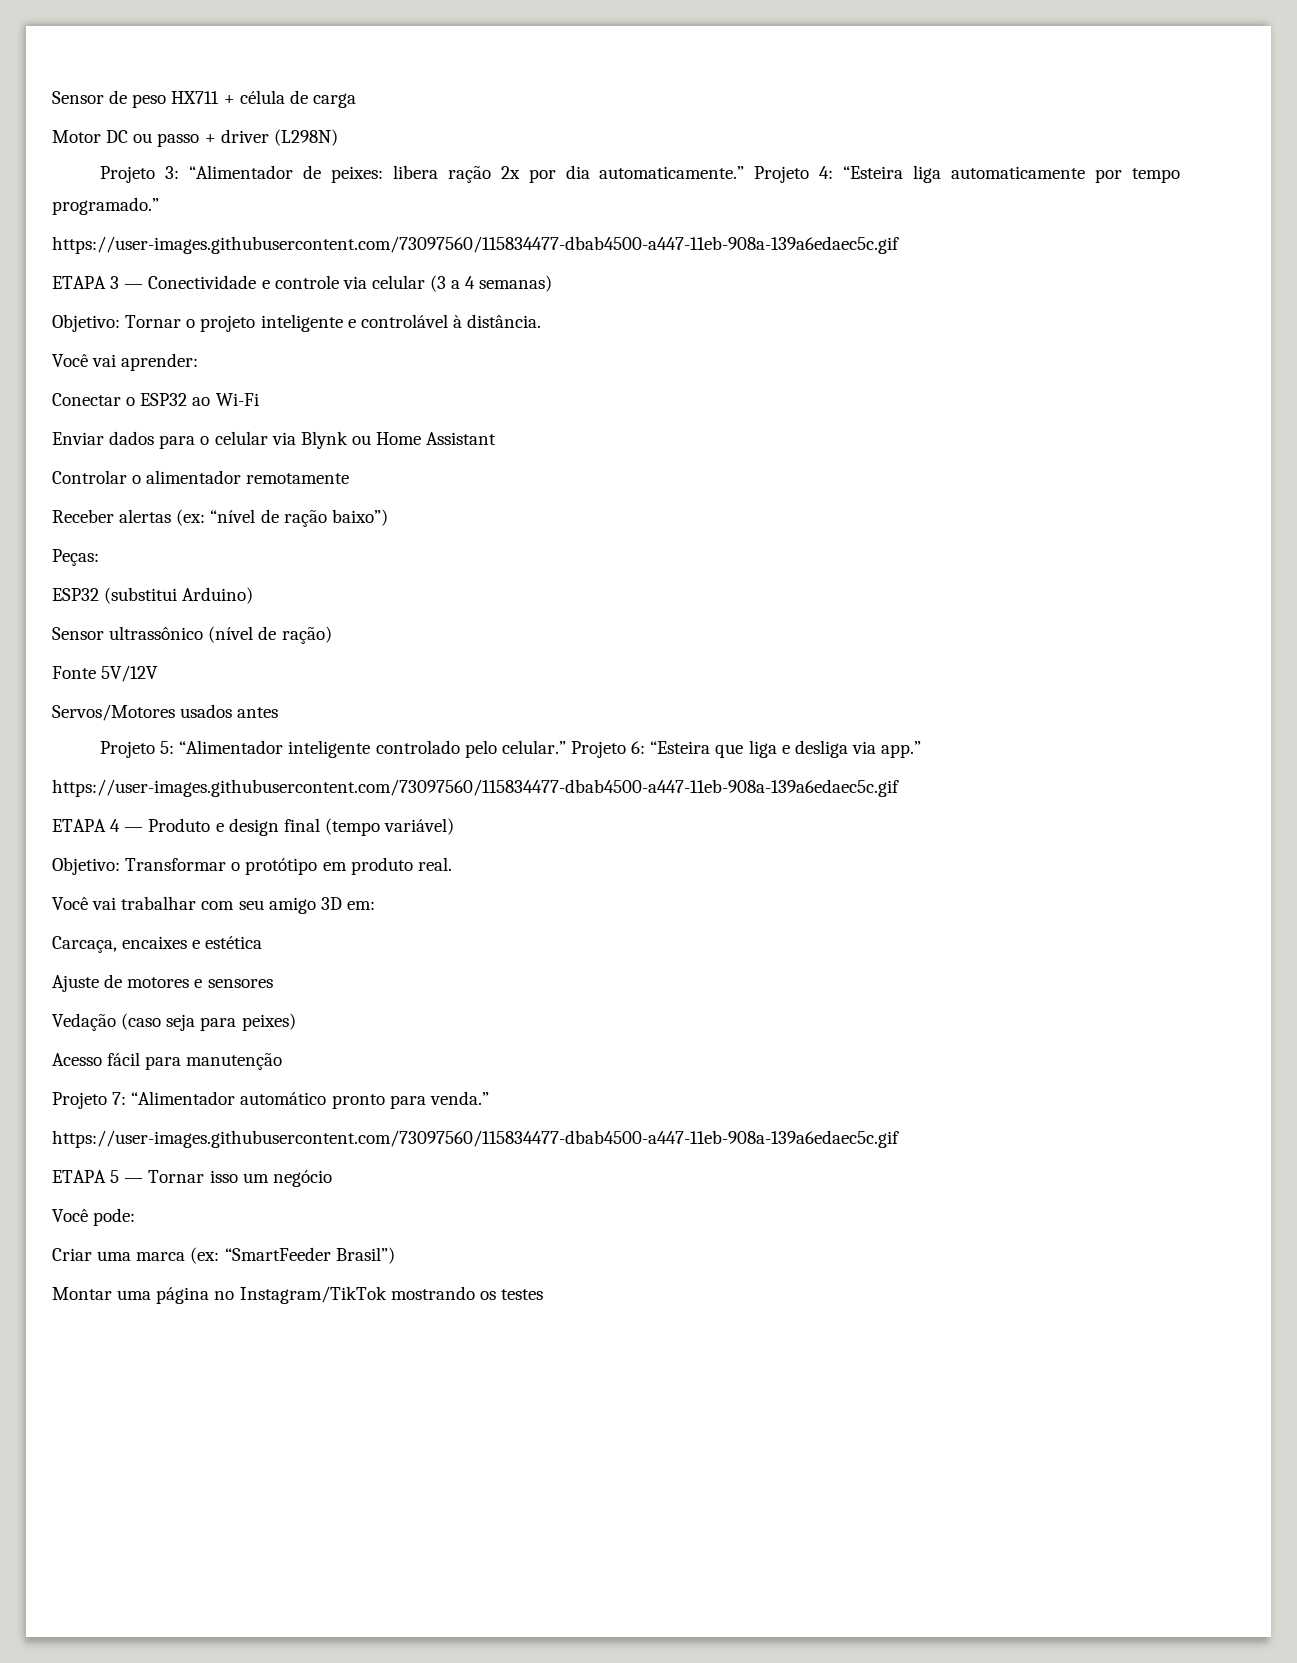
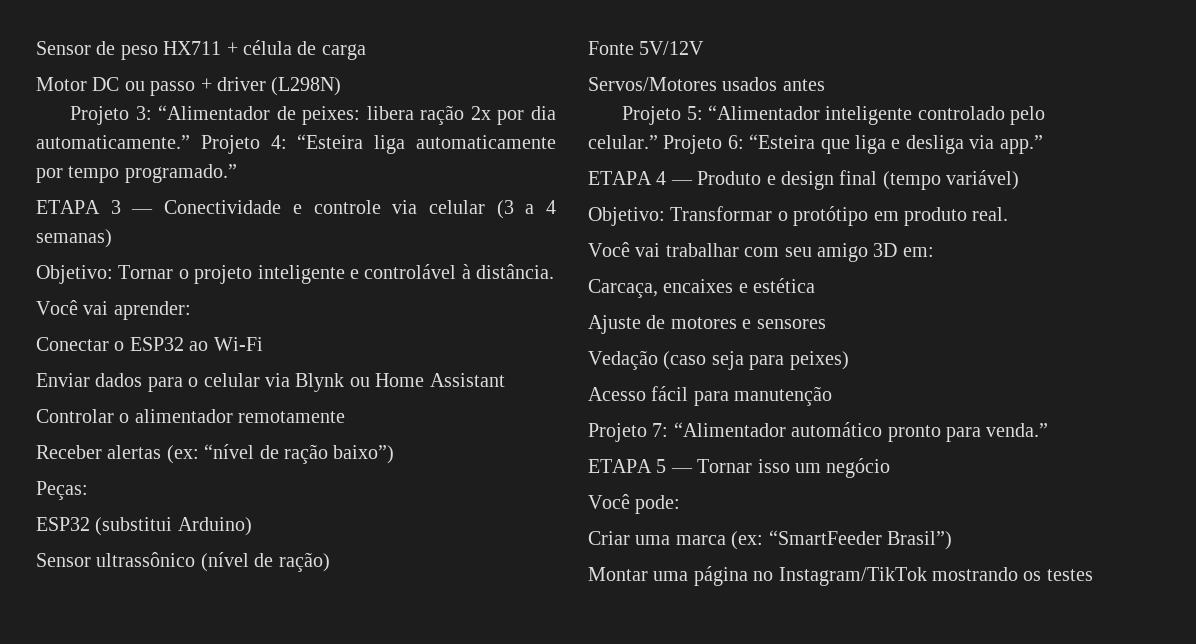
[52,236,899,254] // https://user-images.githubusercontent.com/73097560/115834477-dbab4500-a447-11eb-908a-139a6edaec5c.gif -> (237, 173) none
[52,779,899,797] // https://user-images.githubusercontent.com/73097560/115834477-dbab4500-a447-11eb-908a-139a6edaec5c.gif -> (1043, 144) none
[52,1130,899,1148] // https://user-images.githubusercontent.com/73097560/115834477-dbab4500-a447-11eb-908a-139a6edaec5c.gif -> (1049, 430) none

